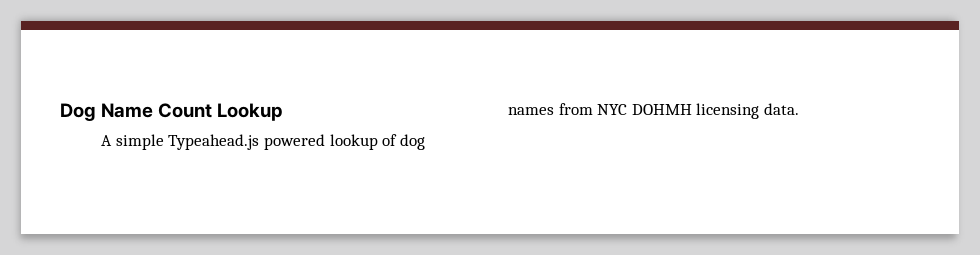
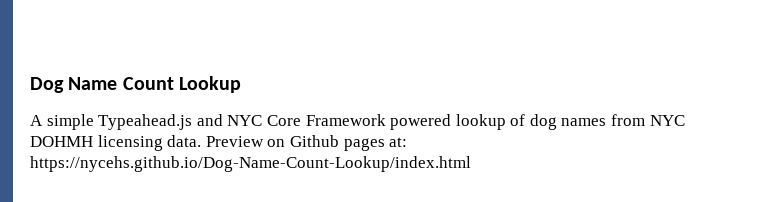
(260, 142) none -> [196,114,386,126] and NYC Core Framework
(799, 109) none -> [205,135,408,151] [30,156,471,172] Preview on Github pages at: https://nycehs.github.io/Dog-Name-Count-Lookup/index.html

